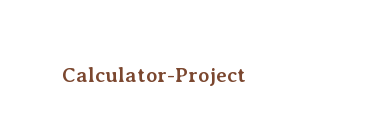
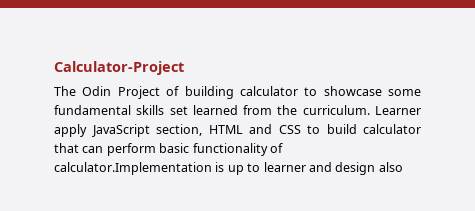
(246, 76) none -> [54,86,421,99] [54,105,421,115] [54,124,421,137] [54,143,283,156] [54,162,403,175] // The Odin Project of building calculator to showcase some fundamental skills set learned from the curriculum. Learner apply JavaScript section, HTML and CSS to build calculator that can perform basic functionality of calculator.Implementation is up to learner and design also

